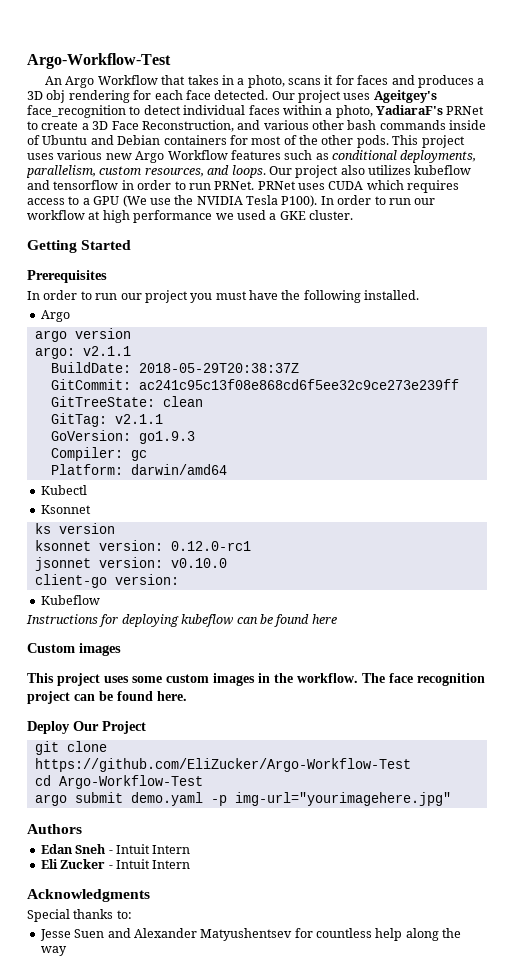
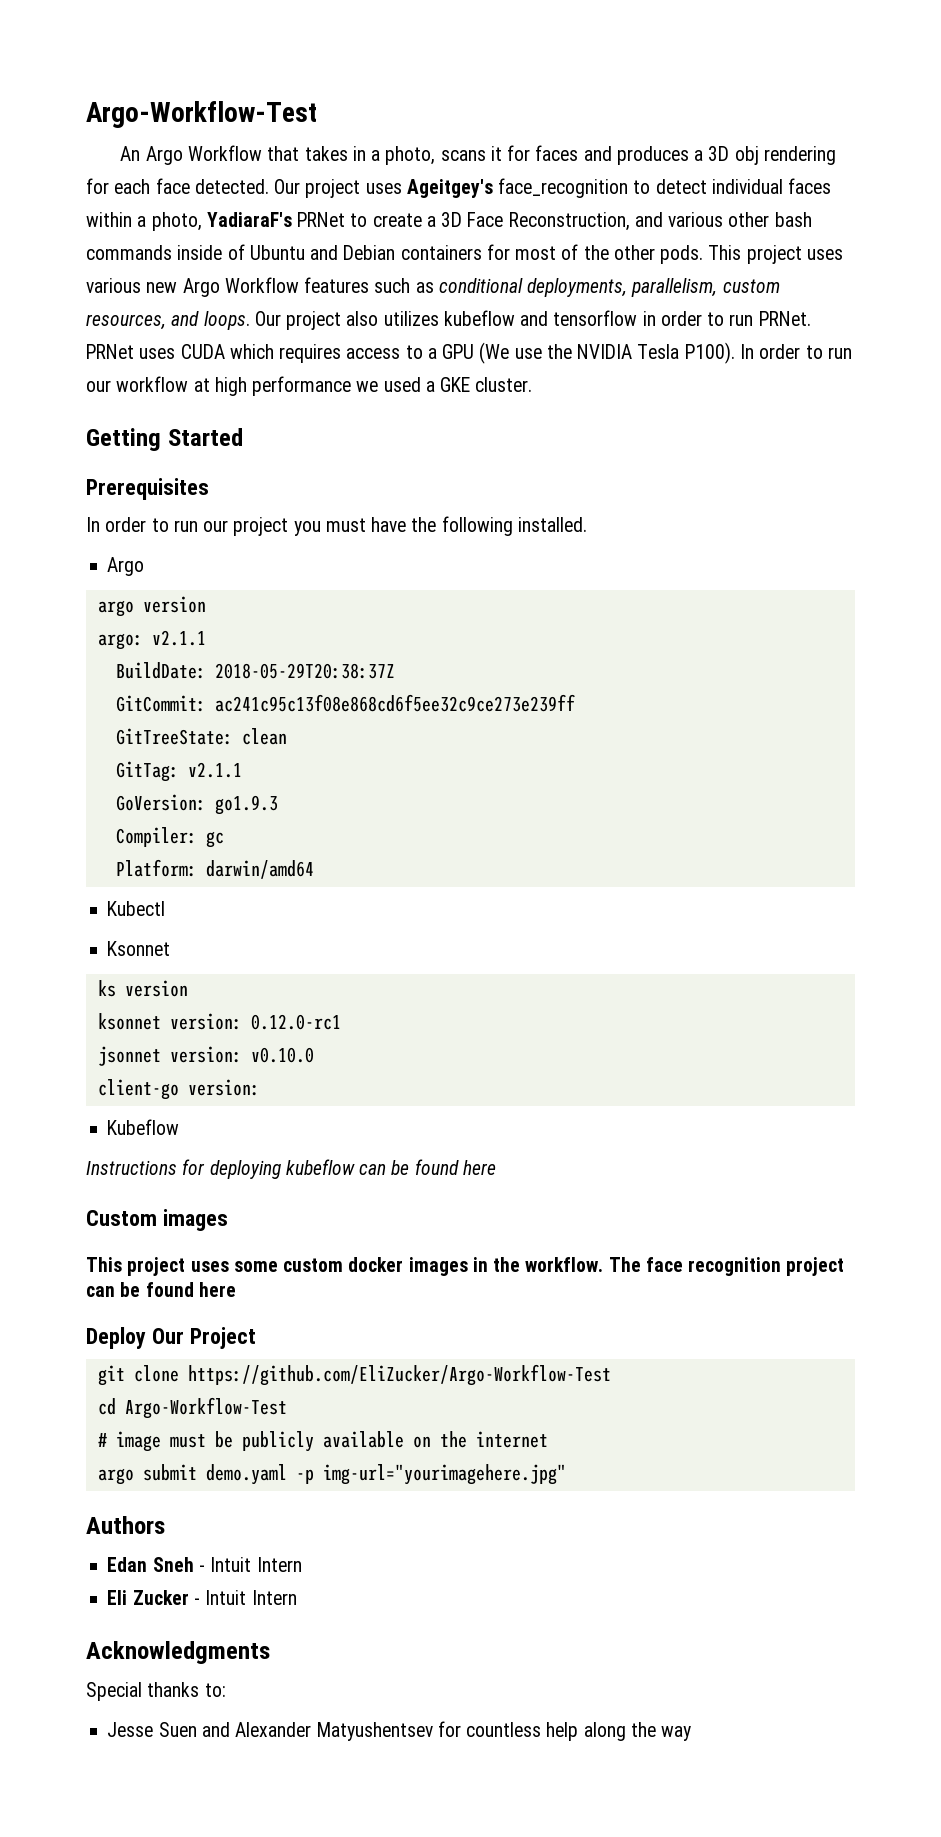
(209, 678) none -> [348,1257,404,1272] docker
[157,691,187,701] here. -> [198,1282,236,1297] here
(203, 782) none -> [97,1431,548,1452] // # image must be publicly available on the internet

